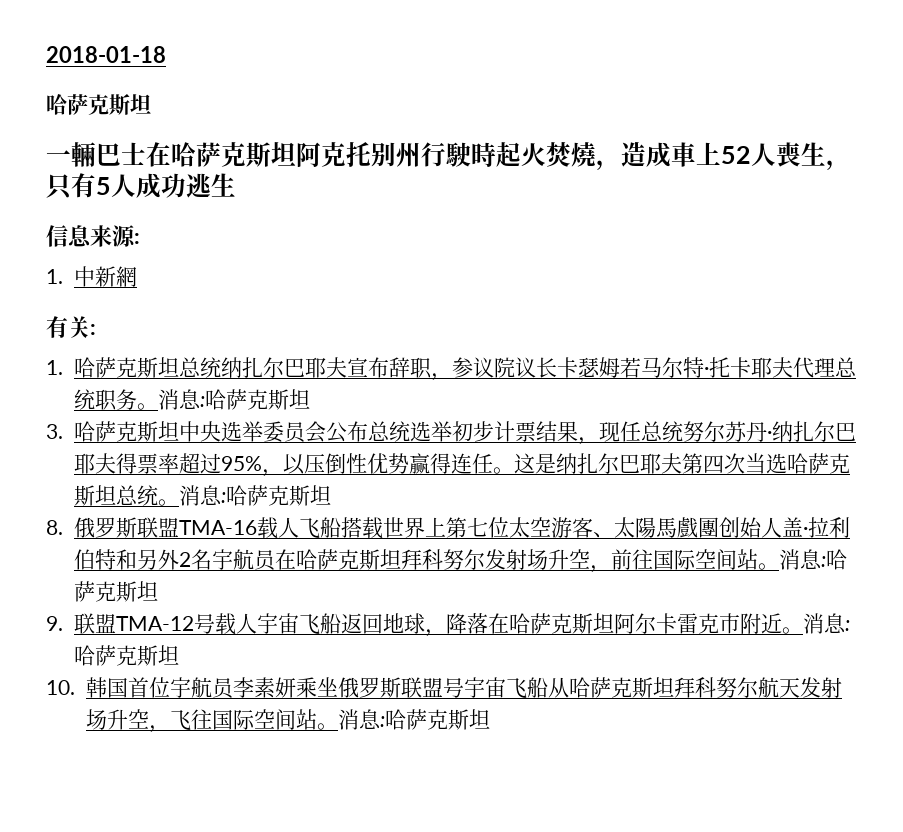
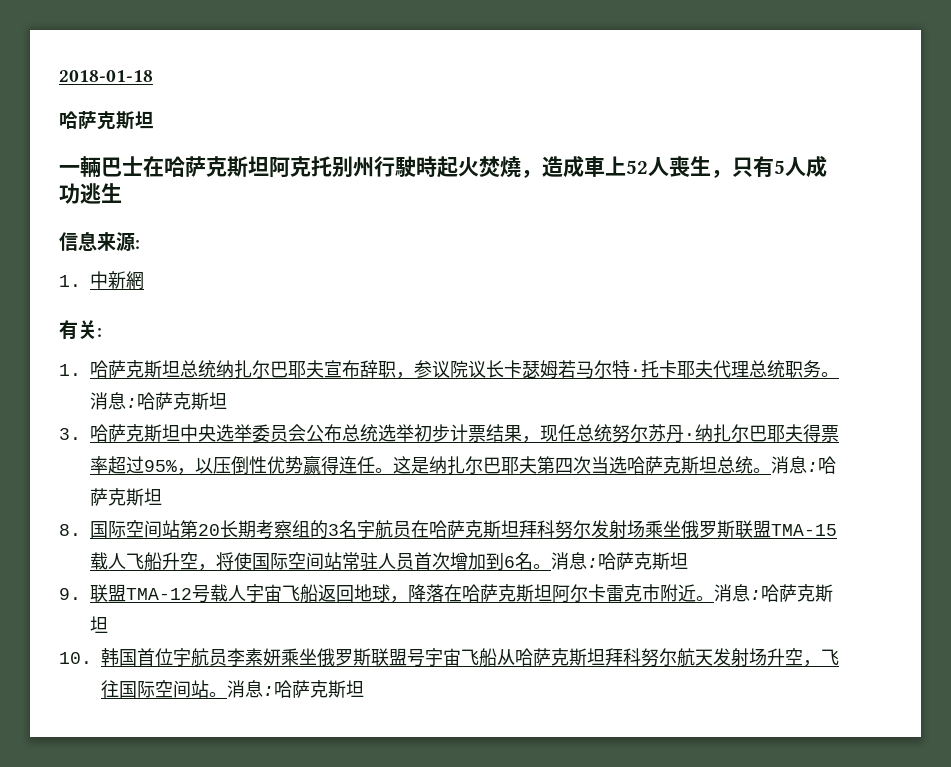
[74,517,851,539] [74,549,192,570] 俄罗斯联盟TMA-16载人飞船搭载世界上第七位太空游客、太陽馬戲團创始人盖·拉利伯特和另外2 -> [90,520,339,539] 国际空间站第20长期考察组的3
[548,549,759,573] 升空，前往国际空间站 -> [645,520,837,539] [90,552,533,571] 乘坐俄罗斯联盟TMA-15载人飞船升空，将使国际空间站常驻人员首次增加到6名

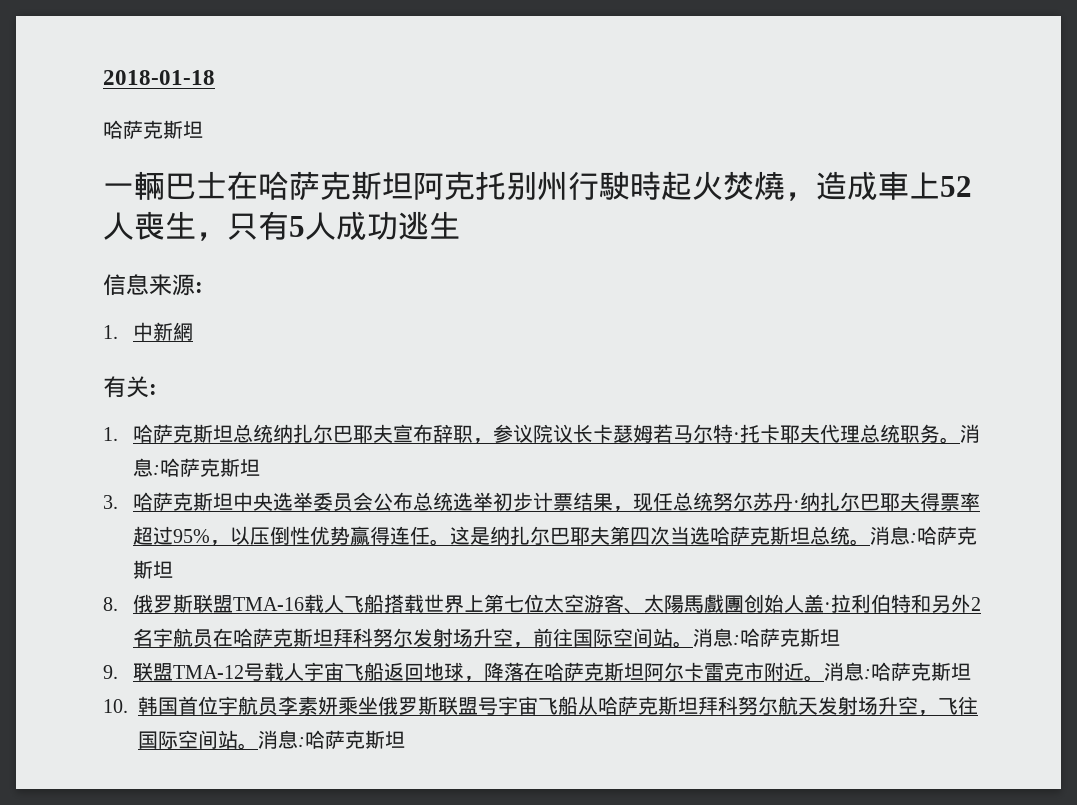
[90,520,339,539] 国际空间站第20长期考察组的3 -> [132,594,981,614] 俄罗斯联盟TMA-16载人飞船搭载世界上第七位太空游客、太陽馬戲團创始人盖·拉利伯特和另外2
[645,520,837,539] [90,552,533,571] 乘坐俄罗斯联盟TMA-15载人飞船升空，将使国际空间站常驻人员首次增加到6名 -> [472,628,673,648] 升空，前往国际空间站

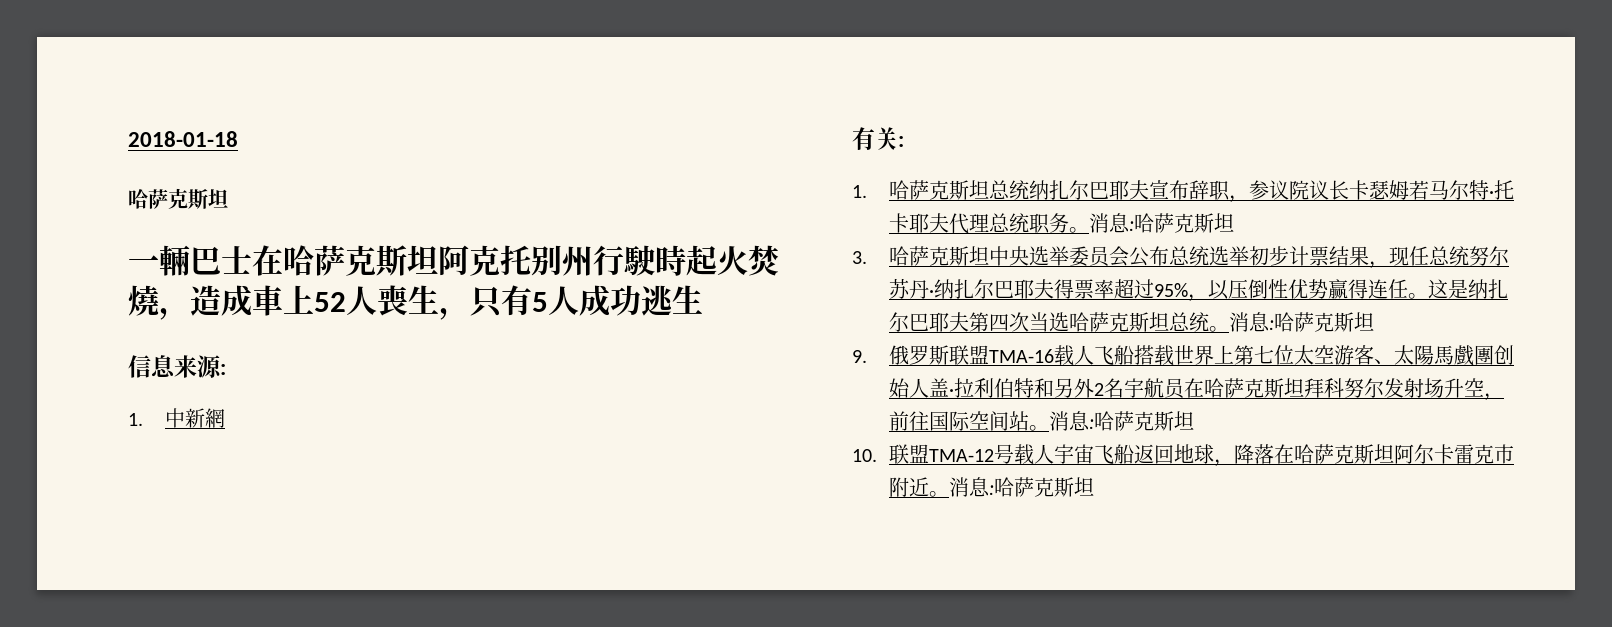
[103,597,118,611] 8. -> [852,350,867,363] 9.
[103,665,118,679] 9. -> [852,449,877,462] 10.
[103,696,978,716] [138,730,405,750] // 10.韩国首位宇航员李素妍乘坐俄罗斯联盟号宇宙飞船从哈萨克斯坦拜科努尔航天发射场升空，飞往国际空间站。消息:哈萨克斯坦 -> (1094, 486) none

